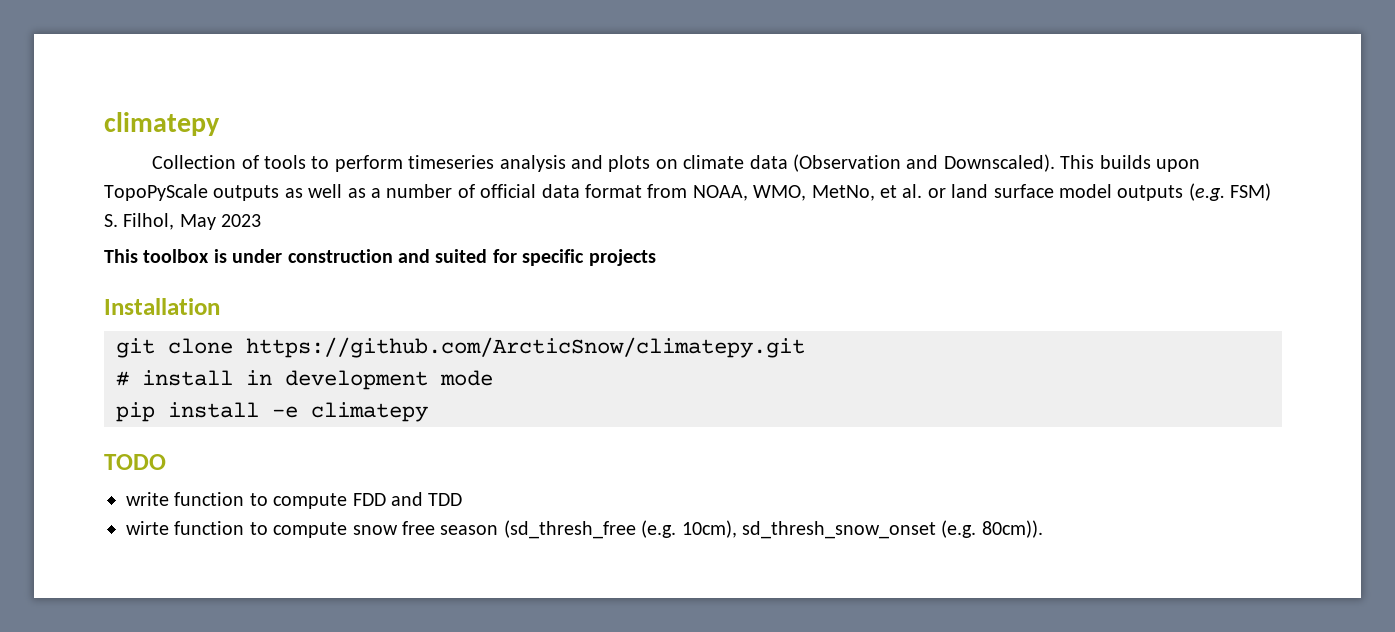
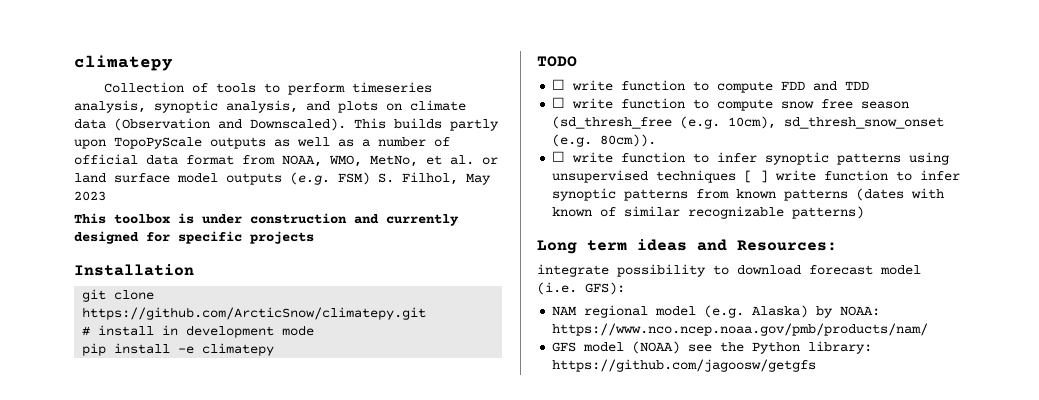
[499,155,566,172] analysis -> [74,100,298,113] analysis, synoptic analysis,
(1151, 162) none -> [450,119,499,131] partly
[435,249,488,263] suited -> [386,214,459,226] [74,231,139,244] currently designed
(166, 462) none -> [552,79,566,90] ☐
[126,521,169,535] wirte -> [552,97,614,109] ☐ write
(1043, 529) none -> [552,151,950,165] [552,170,961,183] [552,188,945,201] [552,206,865,219] [537,239,837,254] [537,264,921,277] [537,282,625,295] [552,305,881,318] [552,323,929,336] [552,341,873,354] [552,359,817,372] // ☐ write function to infer synoptic patterns using unsupervised techniques [ ] write function to infer synoptic patterns from known patterns (dates with known of similar recognizable patterns) // Long term ideas and Resources: // integrate possibility to download forecast model (i.e. GFS): // NAM regional model (e.g. Alaska) by NOAA: https://www.nco.ncep.noaa.gov/pmb/products/nam/ // GFS model (NOAA) see the Python library: https://github.com/jagoosw/getgfs

